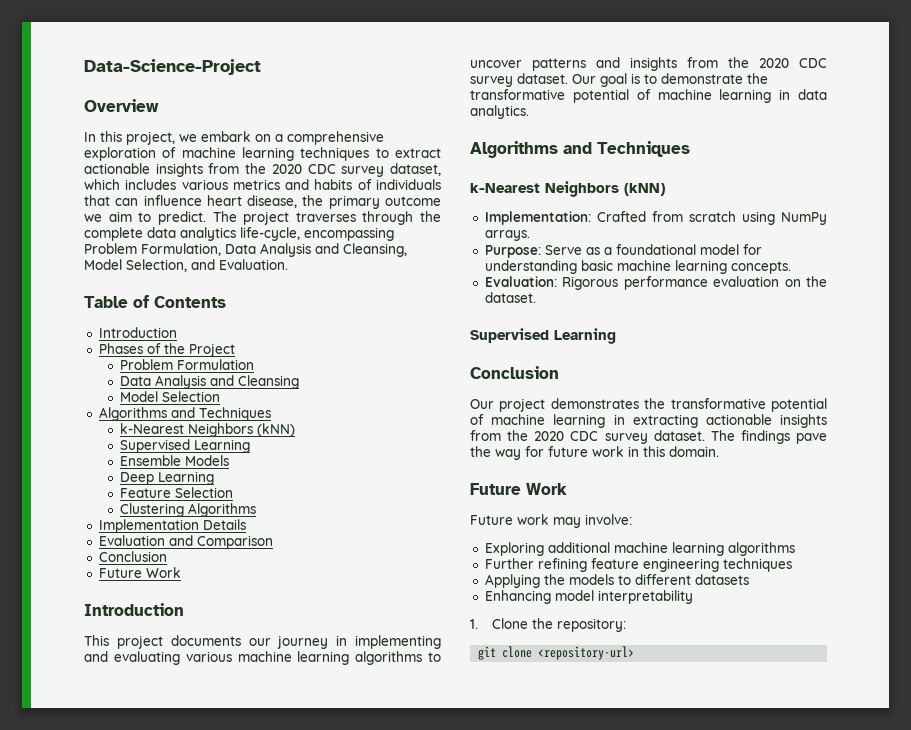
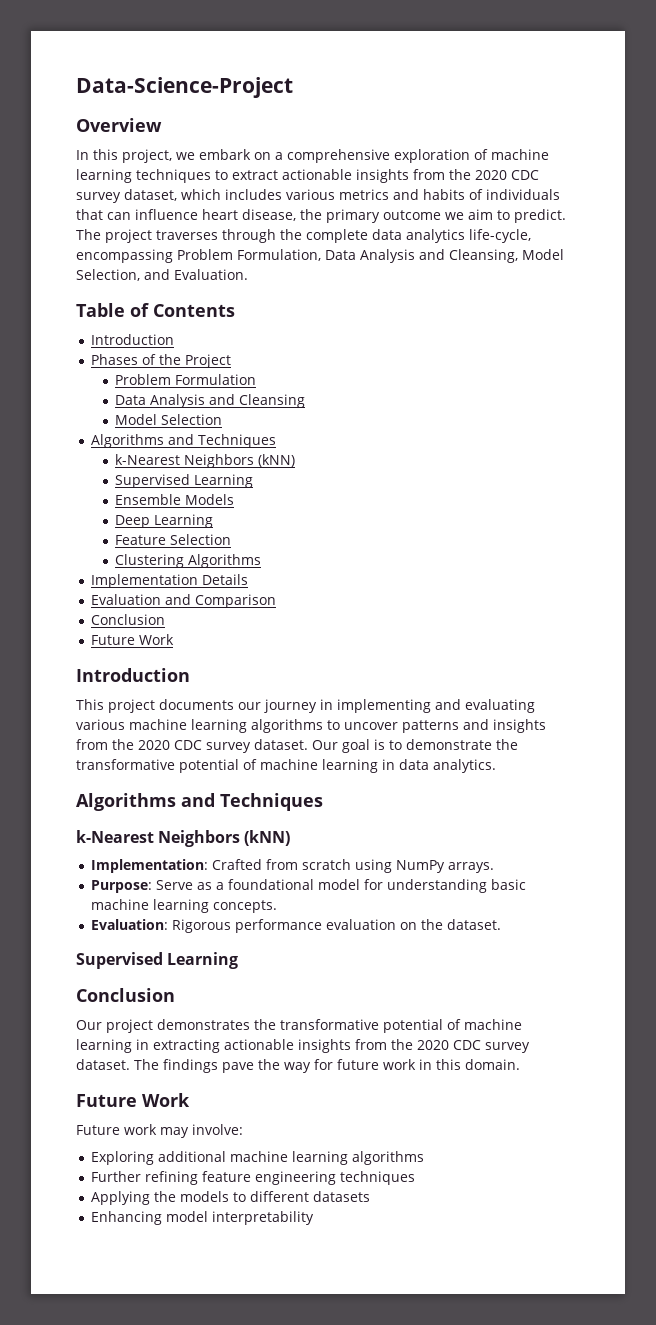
[470,618,626,632] [478,646,635,660] // 1. Clone the repository: // git clone <repository-url> -> (314, 1218) none

